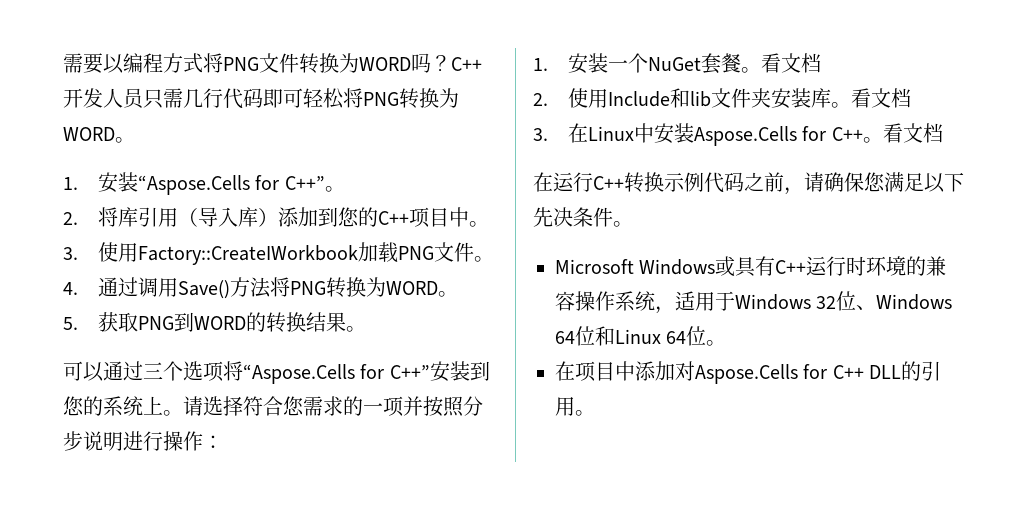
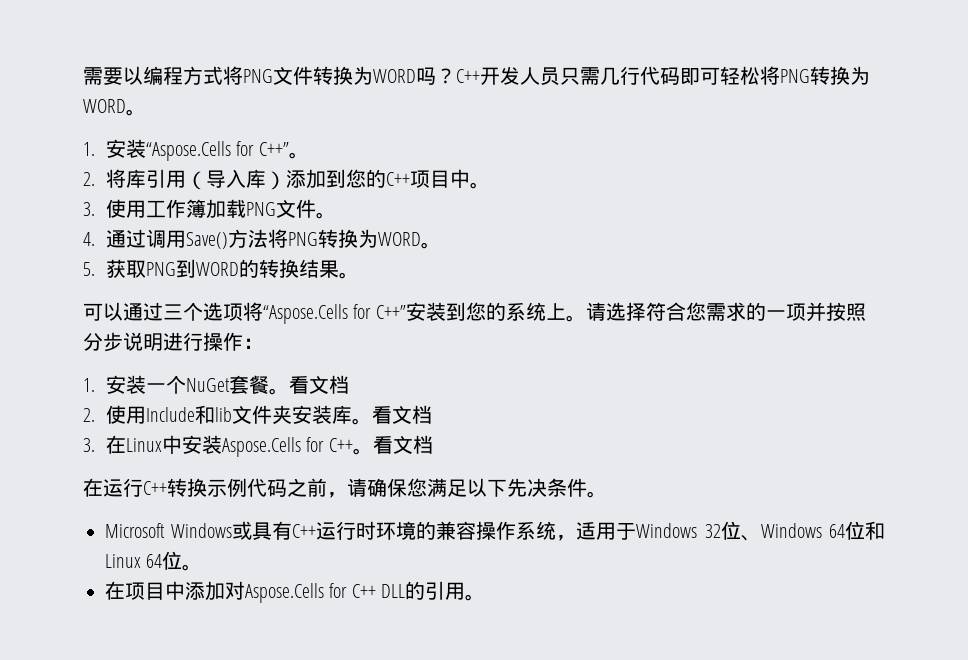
[137,245,358,265] Factory::CreateIWorkbook -> [145,199,206,218] 工作簿

